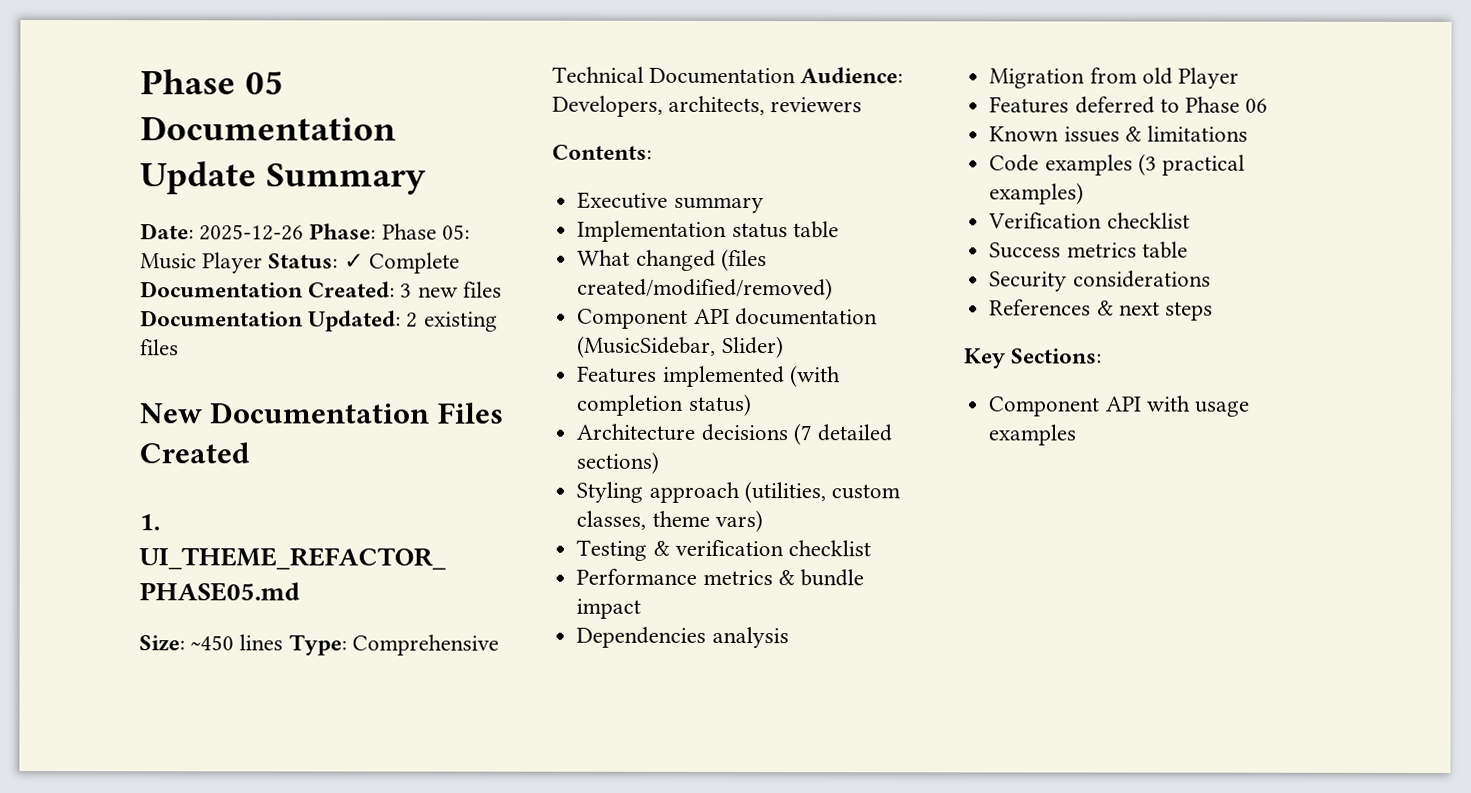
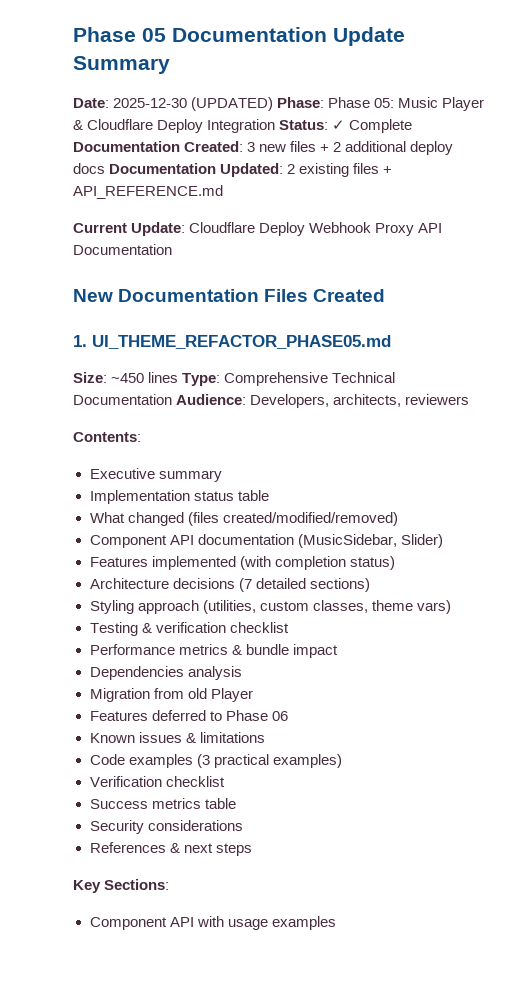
[199,224,305,241] 2025-12-26 -> [113,97,274,111] 2025-12-30 (UPDATED)
(264, 263) none -> [73,119,276,133] & Cloudflare Deploy Integration
(502, 289) none -> [320,141,454,155] [73,163,105,174] + 2 additional deploy docs
(179, 347) none -> [383,166,393,174] [73,185,223,199] [73,222,443,236] [73,244,172,255] + API_REFERENCE.md // Current Update: Cloudflare Deploy Webhook Proxy API Documentation

